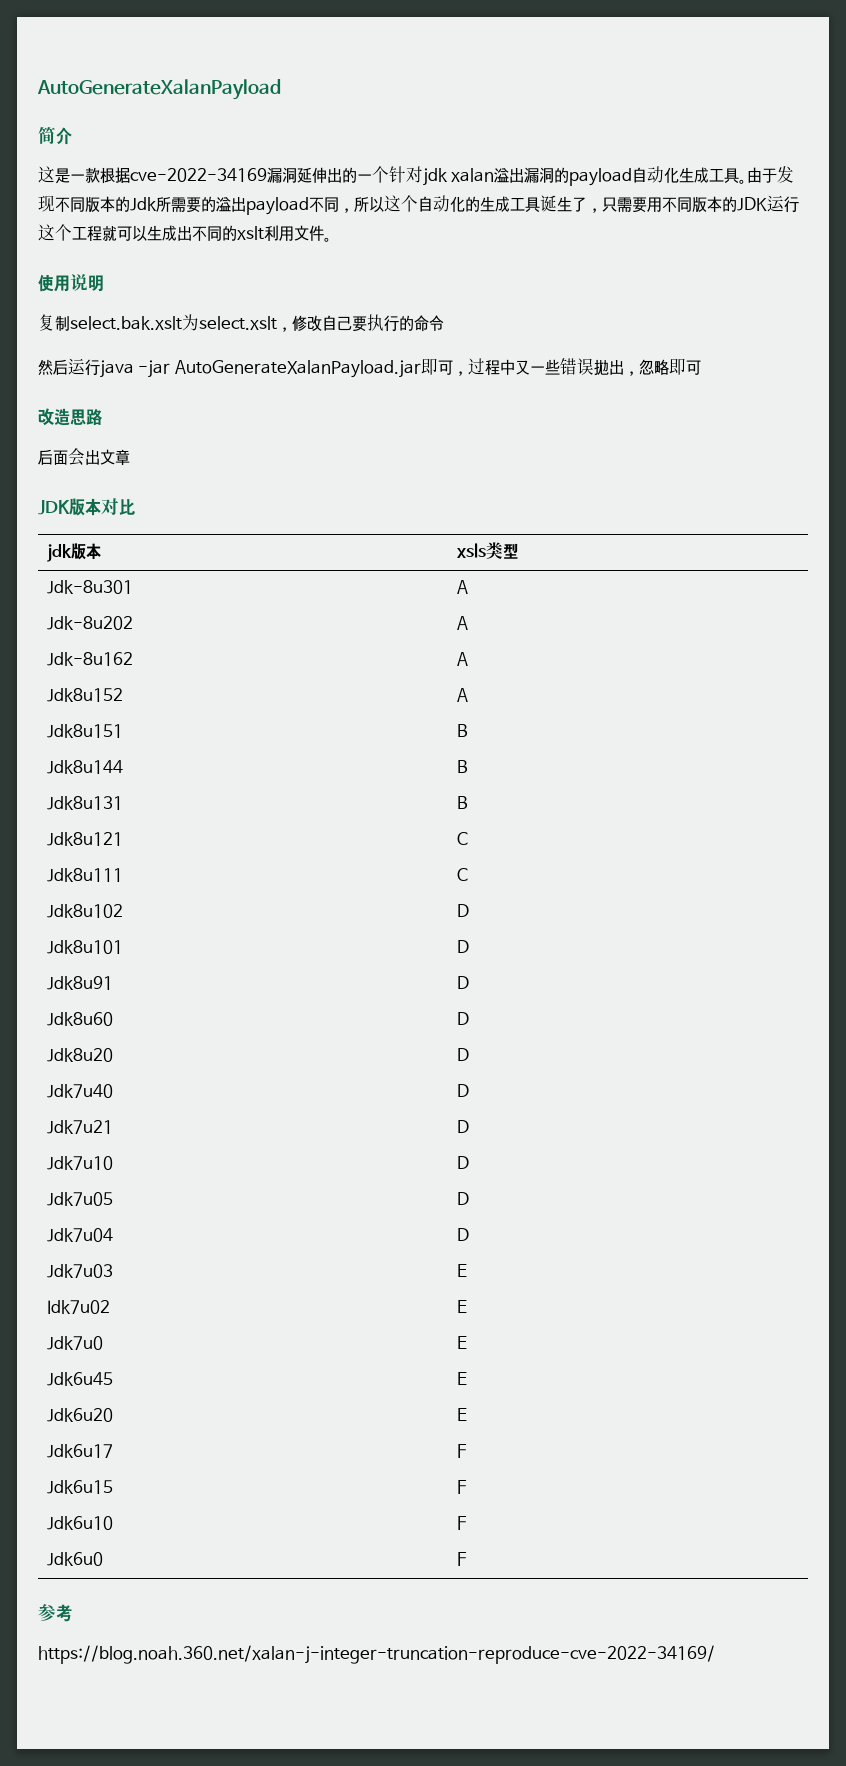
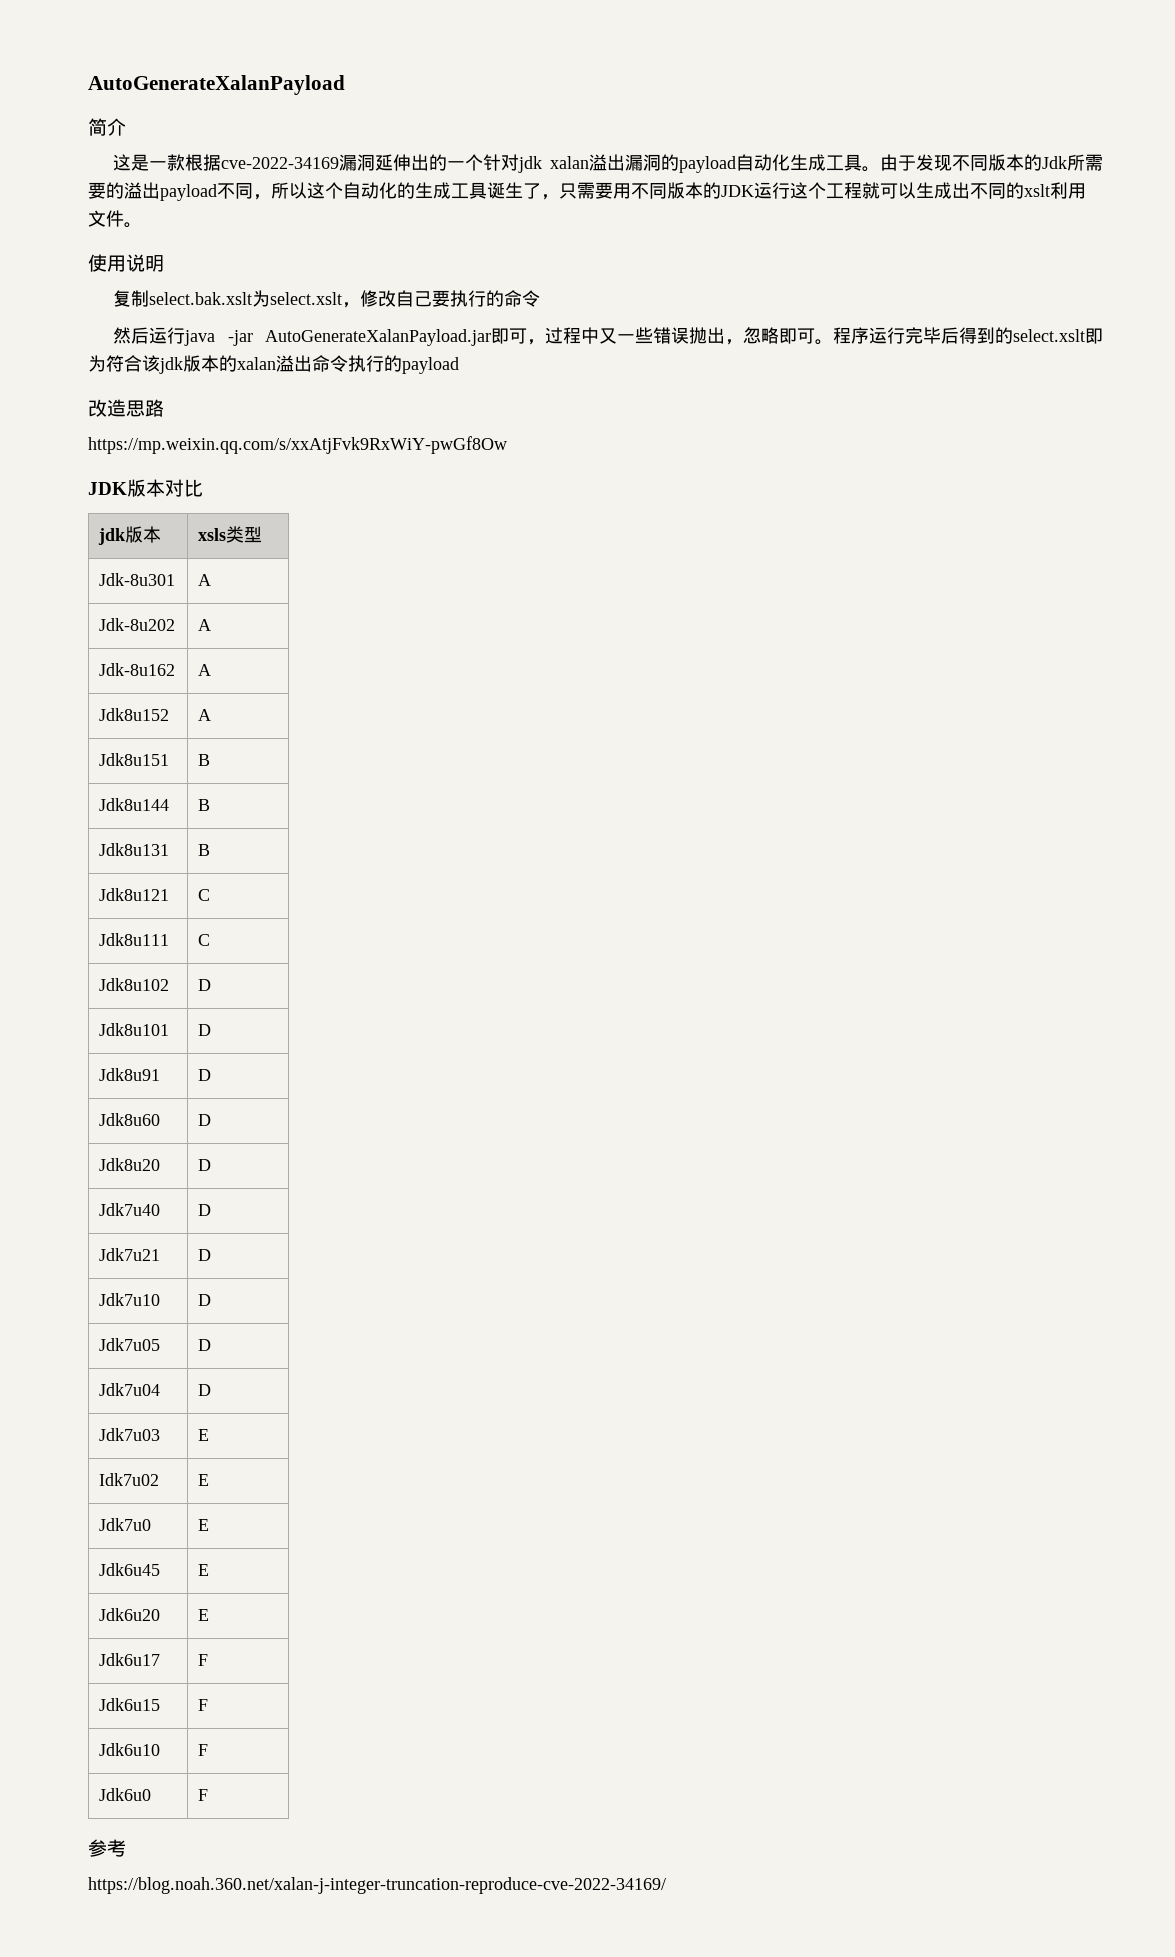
(701, 367) none -> [815,327,1103,345] [88,355,459,374] 。程序运行完毕后得到的select.xslt即为符合该jdk版本的xalan溢出命令执行的payload
[38,448,130,466] 后面会出文章 -> [88,436,507,454] https://mp.weixin.qq.com/s/xxAtjFvk9RxWiY-pwGf8Ow

